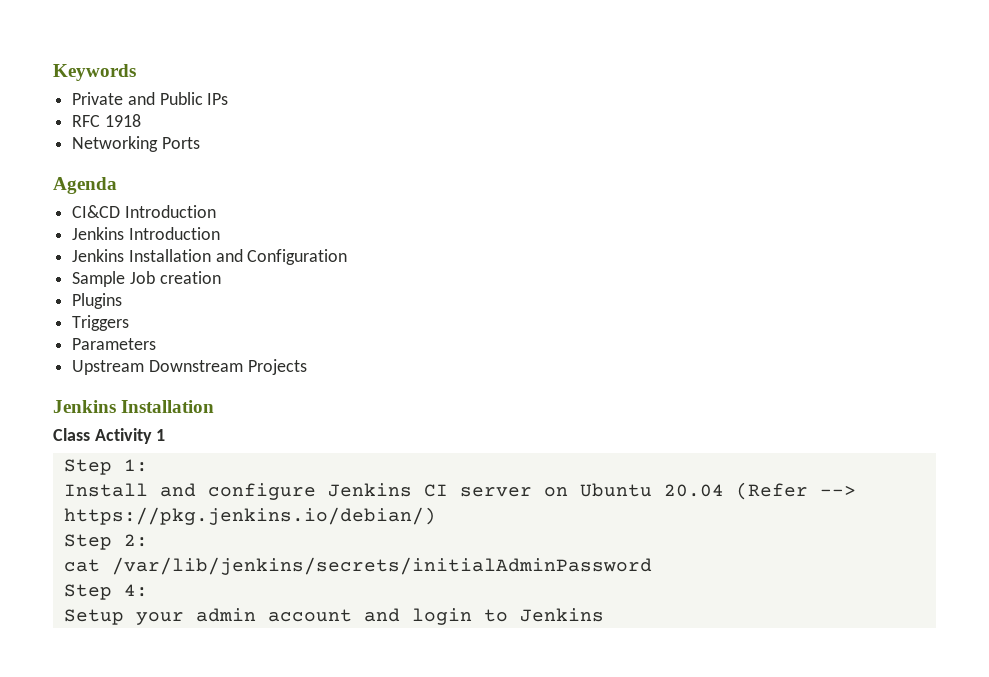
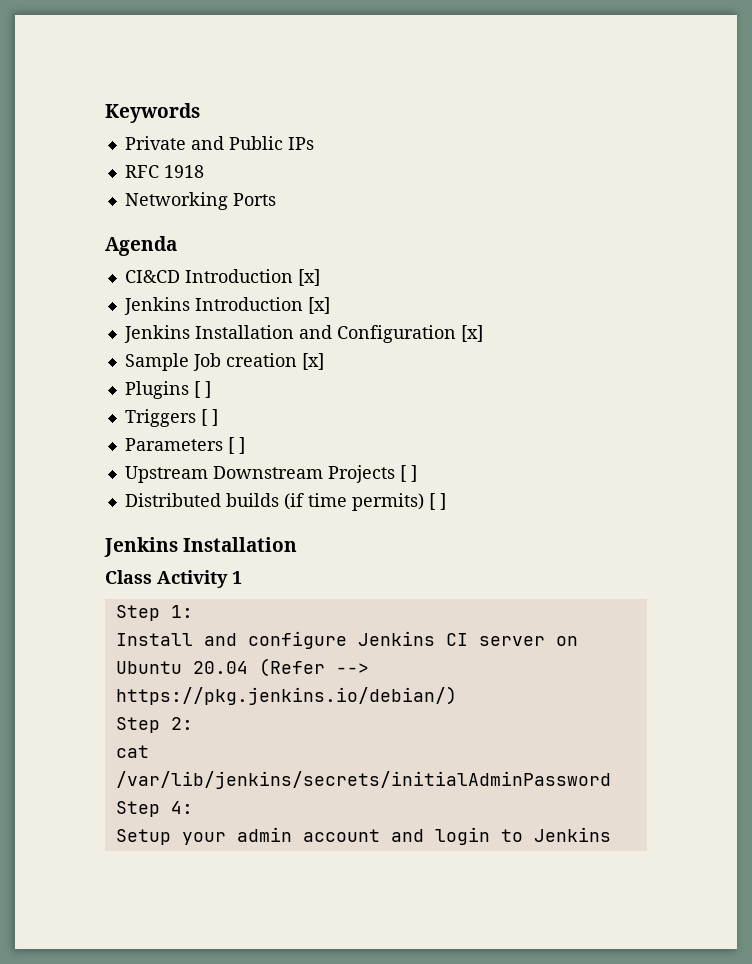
(216, 211) none -> [297,269,320,286] [x]
(220, 233) none -> [307,297,330,314] [x]
(348, 257) none -> [460,325,483,342] [x]
(221, 277) none -> [301,353,324,370] [x]
(123, 301) none -> [193,381,211,398] [ ]
(130, 323) none -> [200,409,218,426] [ ]
(157, 344) none -> [227,437,245,454] [ ]
(307, 367) none -> [399,465,417,482] [124,493,446,511] [ ] // Distributed builds (if time permits) [ ]

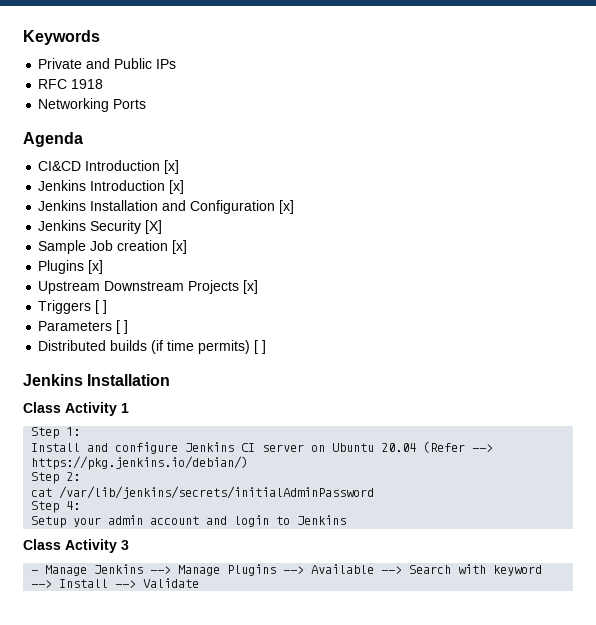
(483, 333) none -> [38,220,163,234] // Jenkins Security [X]
[193,381,211,398] [ ] -> [88,260,104,274] [38,280,259,294] [x] // Upstream Downstream Projects [x]
[124,465,417,483] // Upstream Downstream Projects [ ] -> (129, 327) none
(611, 834) none -> [23,539,129,553] [31,564,543,576] [31,578,200,588] // Class Activity 3 // - Manage Jenkins --> Manage Plugins --> Available --> Search with keyword --> Install --> Validate

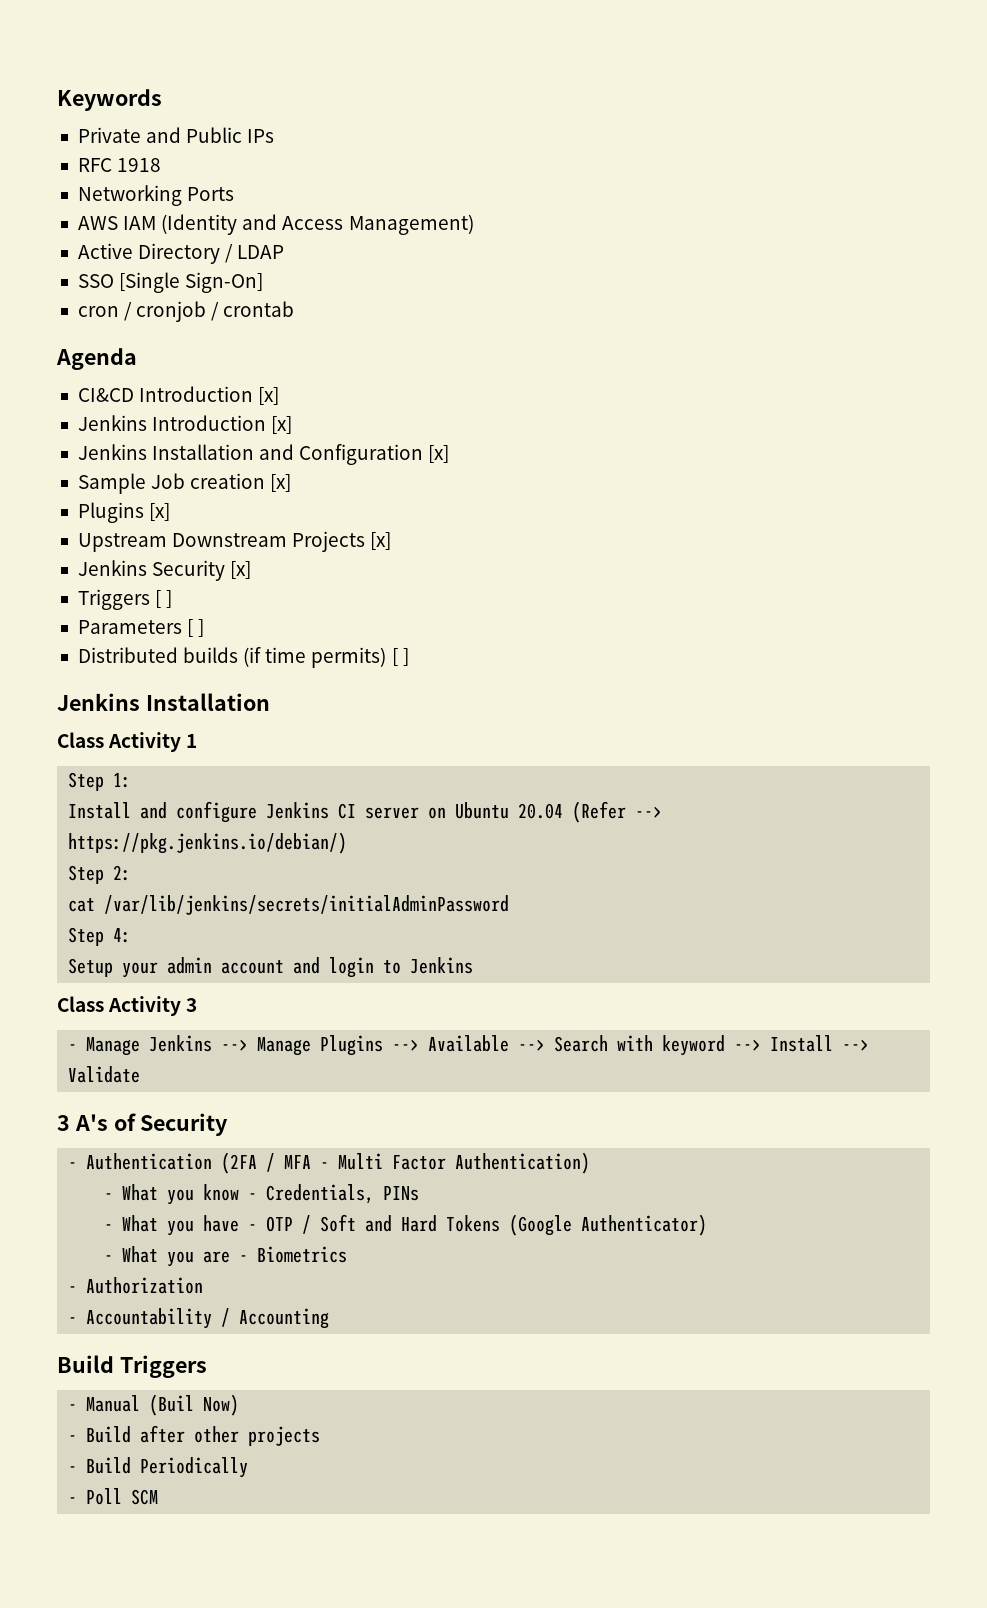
(147, 104) none -> [77,214,474,235] [77,243,285,264] [77,272,264,293] [77,301,295,322] // AWS IAM (Identity and Access Management) // Active Directory / LDAP // SSO [Single Sign-On] // cron / cronjob / crontab
[38,220,163,234] // Jenkins Security [X] -> (450, 454) none
(259, 287) none -> [77,560,252,581] // Jenkins Security [x]
(200, 583) none -> [57,1113,229,1136] [68,1152,591,1174] [104,1184,420,1205] [104,1214,708,1236] [104,1246,348,1267] [68,1277,204,1294] [68,1308,330,1329] [57,1355,207,1378] [68,1394,240,1416] [68,1425,321,1446] [68,1457,249,1478] [68,1488,159,1505] // 3 A's of Security // - Authentication (2FA / MFA - Multi Factor Authentication) // - What you know - Credentials, PINs // - What you have - OTP / Soft and Hard Tokens (Google Authenticator) // - What you are - Biometrics // - Authorization // - Accountability / Accounting // Build Triggers // - Manual (Buil Now) // - Build after other projects // - Build Periodically // - Poll SCM

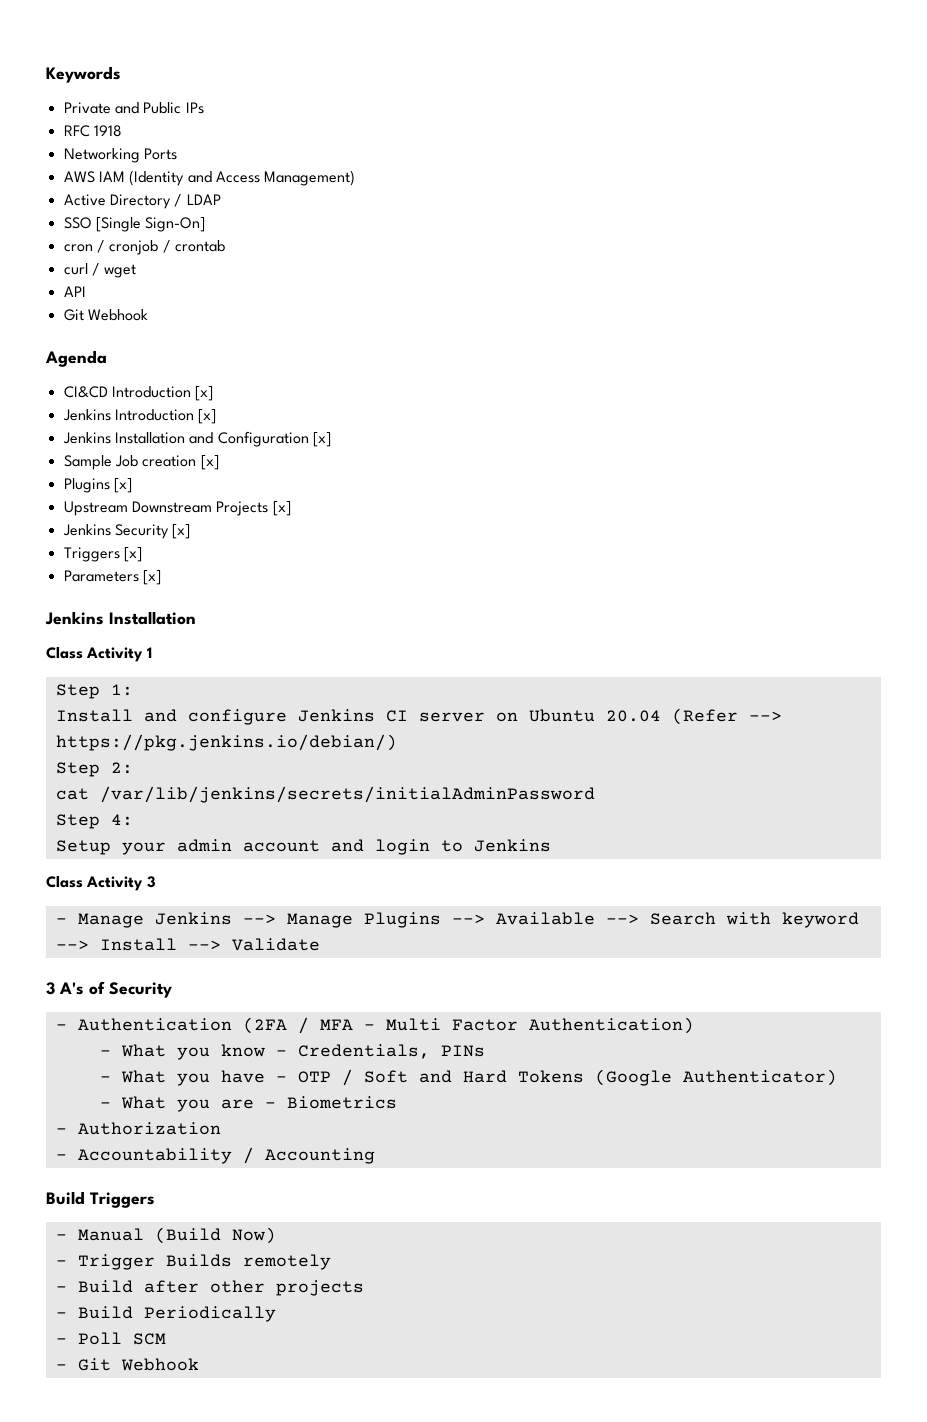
(295, 309) none -> [63,263,137,278] [63,286,86,297] [63,309,148,321] // curl / wget // API // Git Webhook
[155,590,173,608] [ ] -> [123,547,142,562] [x]
[187,619,205,637] [77,647,409,668] [ ] // Distributed builds (if time permits) [ ] -> [142,570,161,585] [x]
[149,1394,195,1416] (Buil -> [154,1227,221,1244] (Build
(240, 1405) none -> [55,1254,331,1270] // - Trigger Builds remotely
(159, 1497) none -> [55,1358,199,1371] // - Git Webhook

